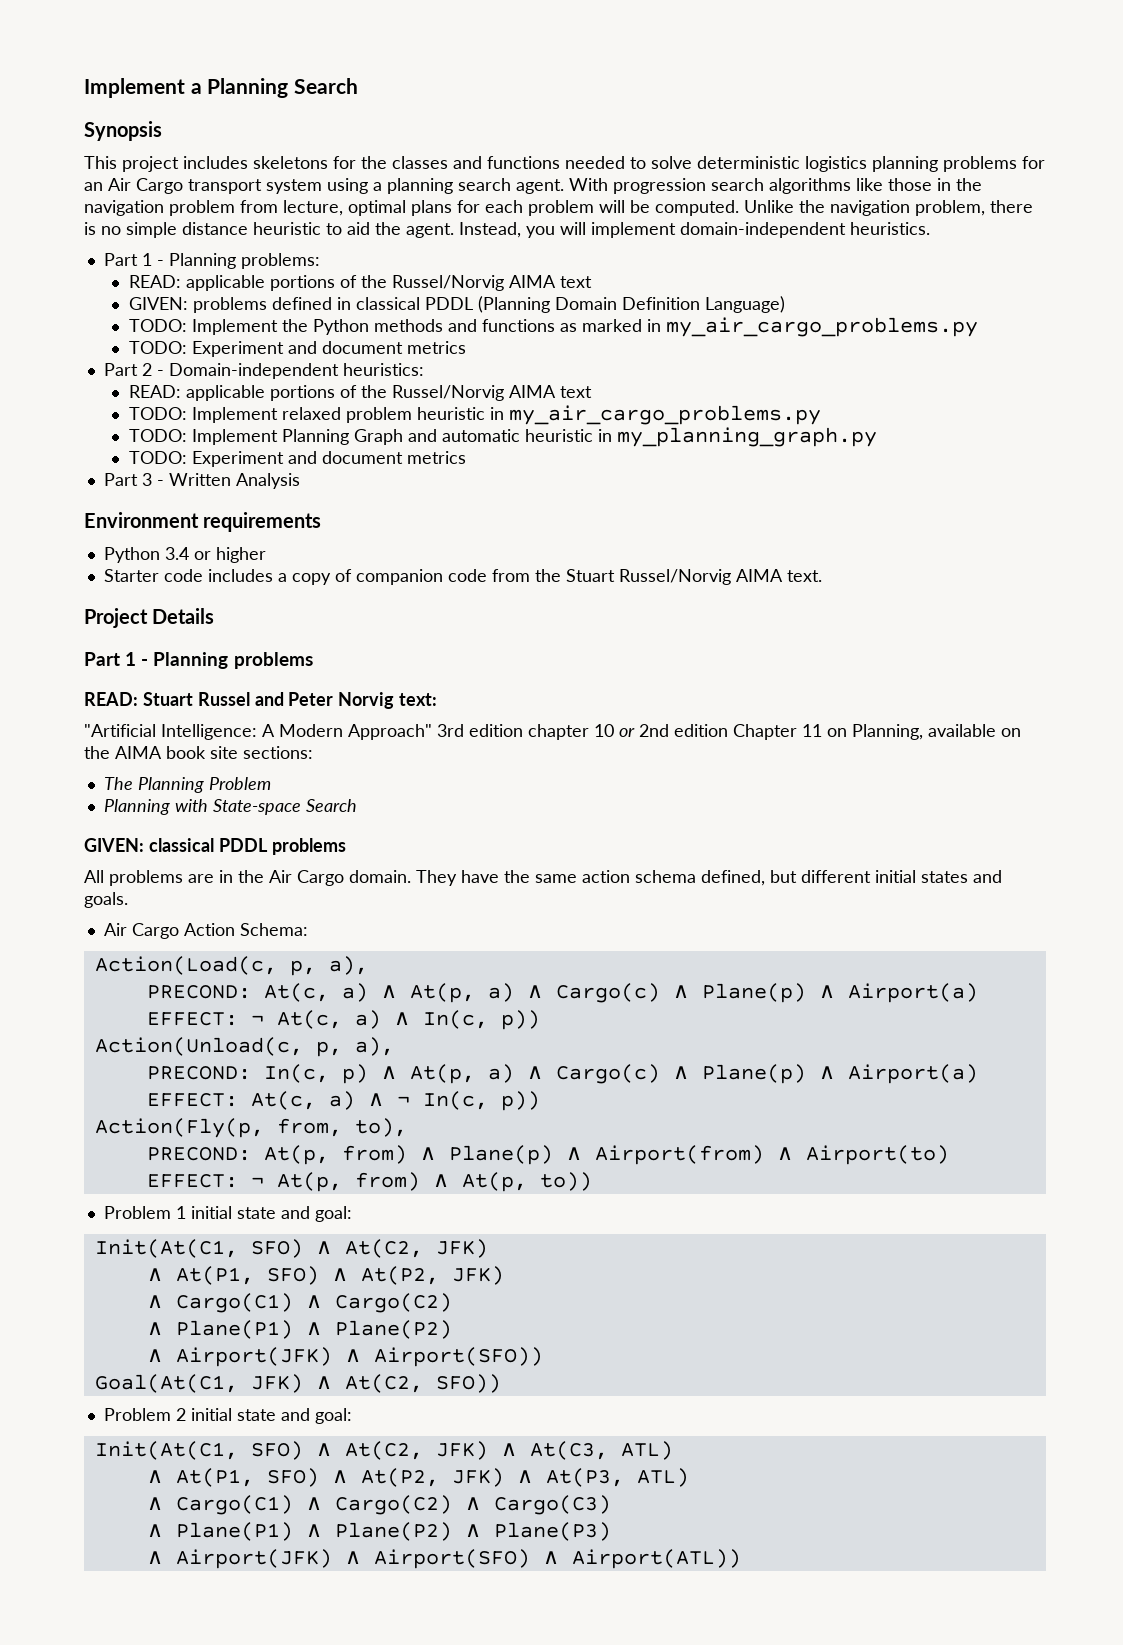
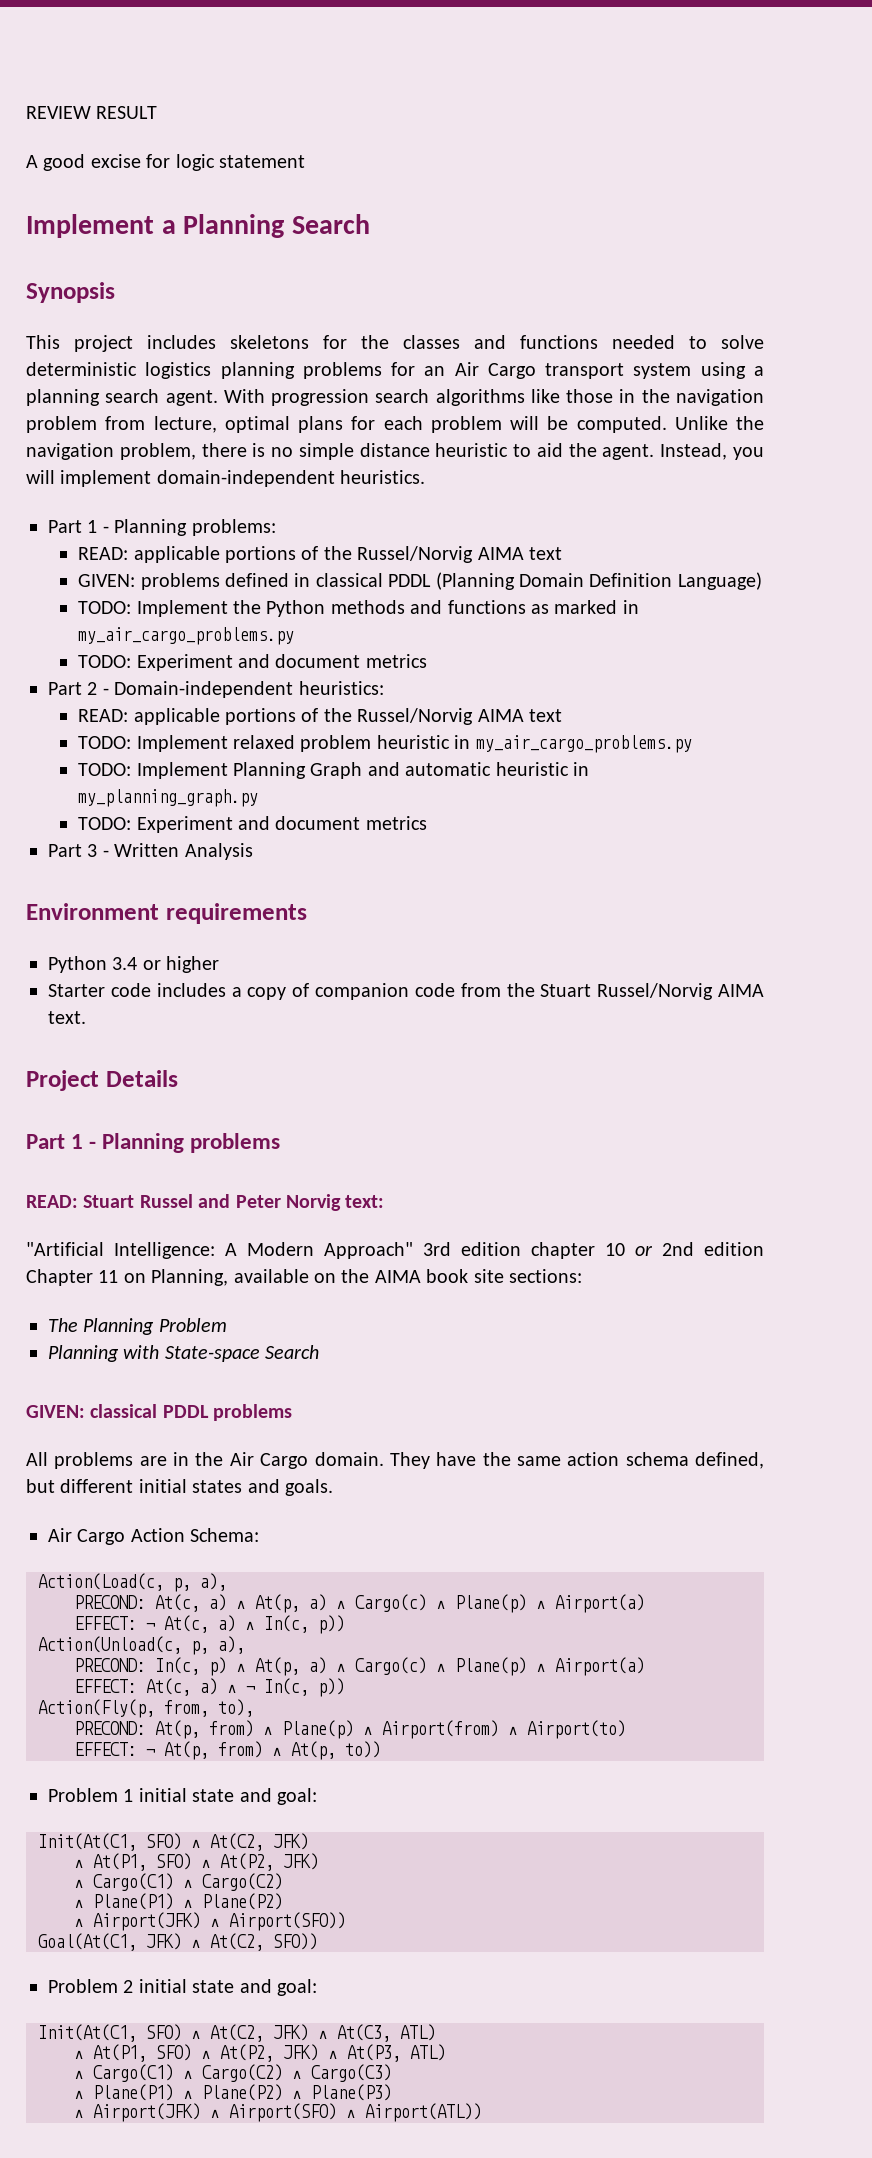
(84, 88) none -> [26,106,158,119] [26,154,305,171] REVIEW RESULT // A good excise for logic statement //

